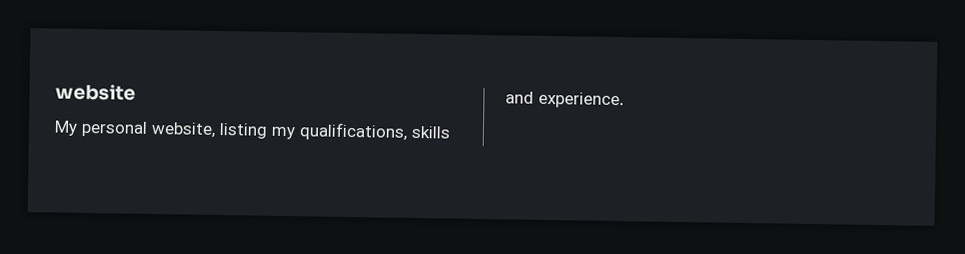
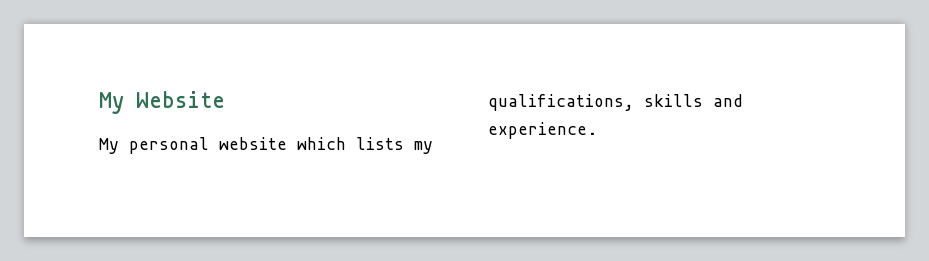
[55,83,136,101] website -> [99,91,225,114] My Website
[151,121,268,139] website, listing -> [219,137,404,150] website which lists

